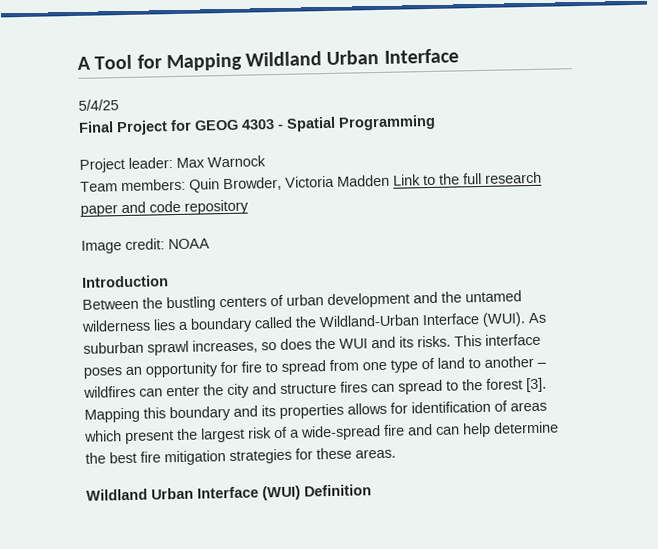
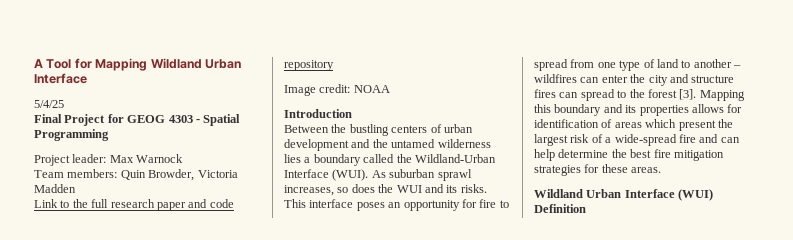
(390, 180) none -> (76, 188) //

